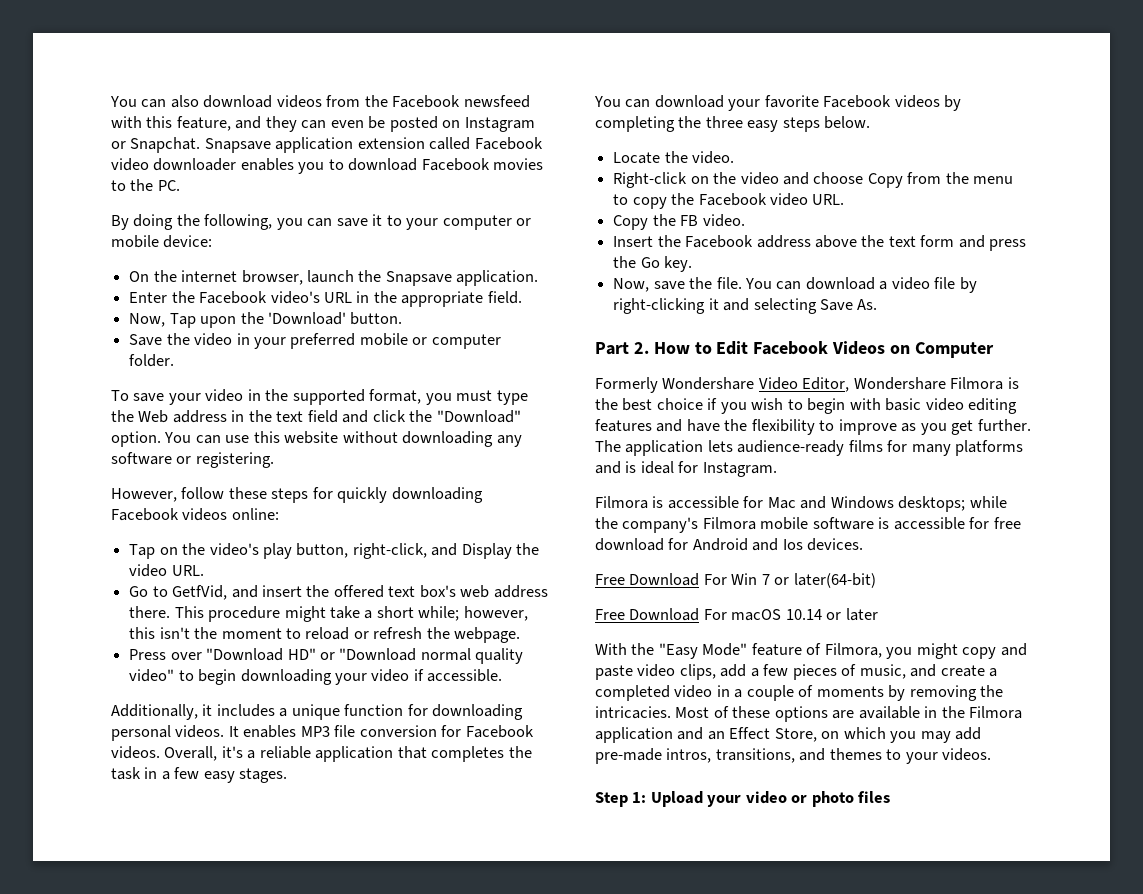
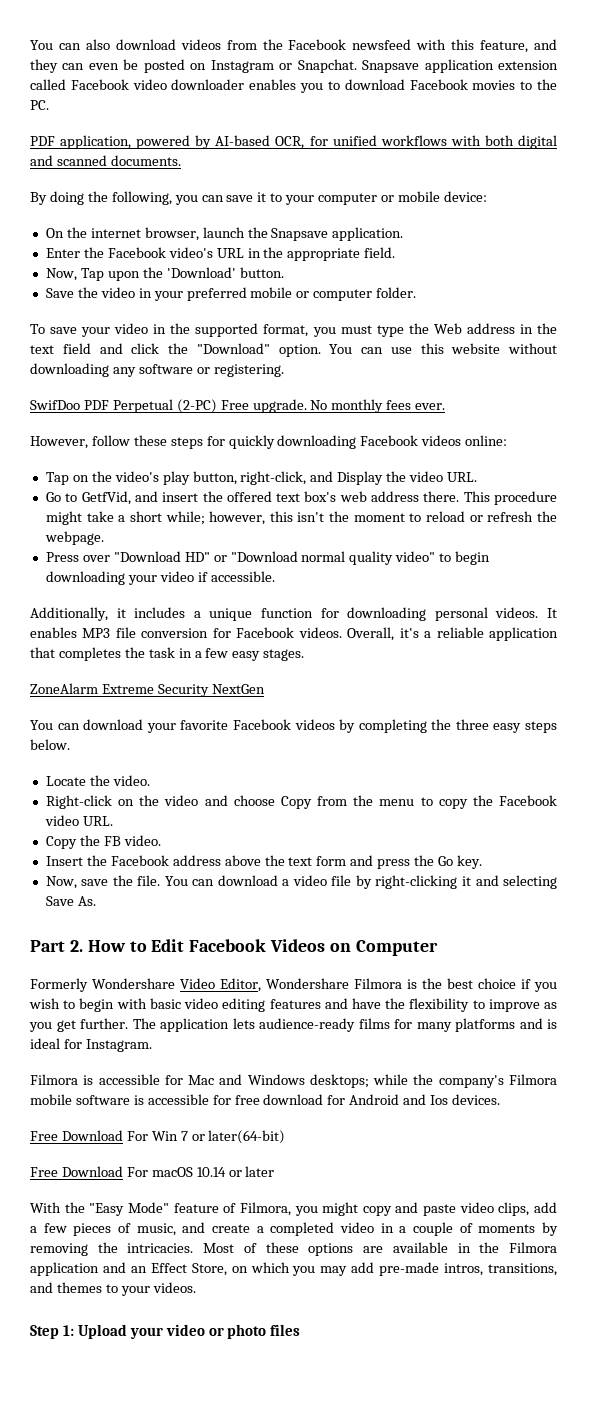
(180, 185) none -> [30,135,557,149] [30,155,181,166] // PDF application, powered by AI-based OCR, for unified workflows with both digital and scanned documents.
(274, 460) none -> [30,399,446,413] // SwifDoo PDF Perpetual (2-PC) Free upgrade. No monthly fees ever.
(288, 775) none -> [30,683,265,697] // ZoneAlarm Extreme Security NextGen

